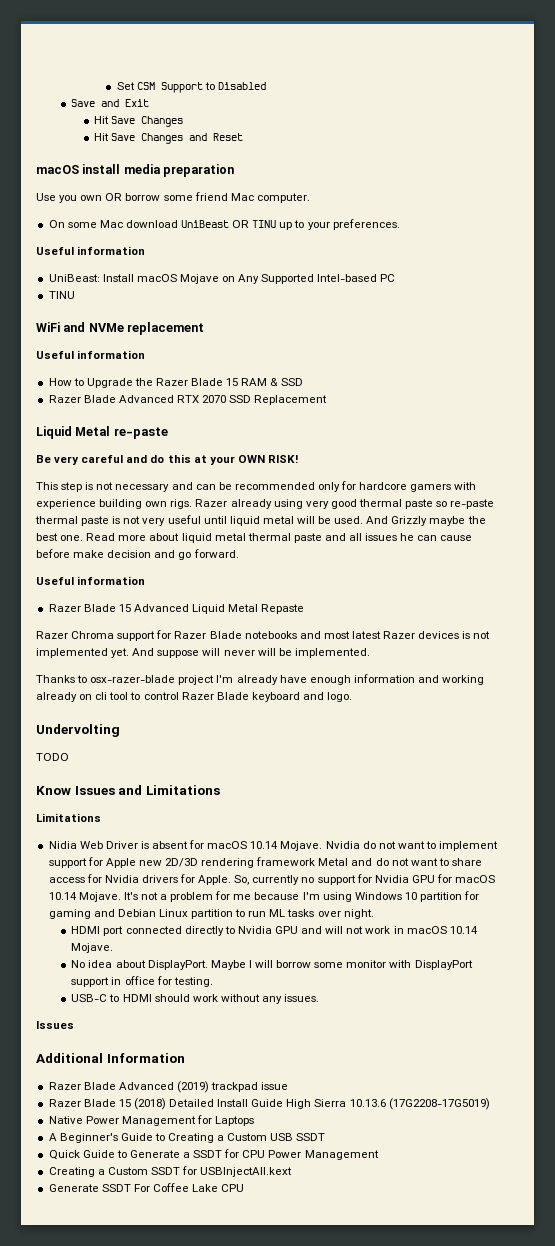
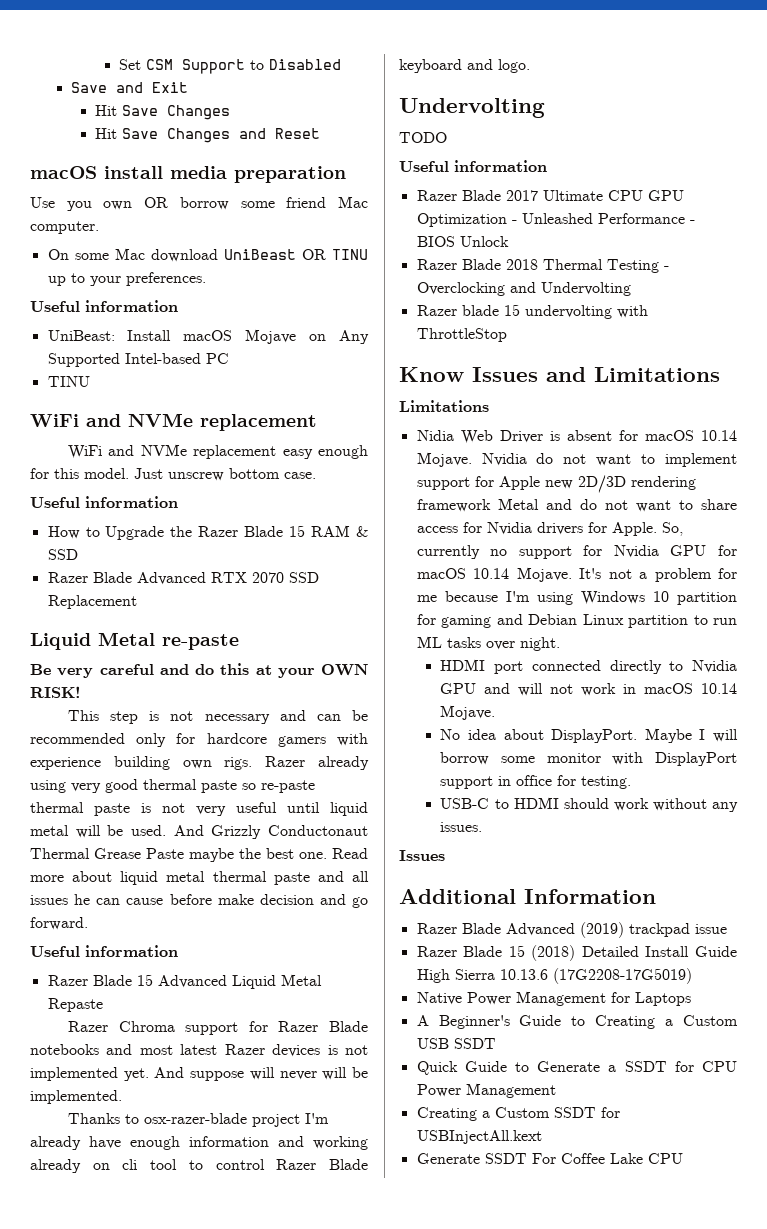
(205, 328) none -> [68,444,368,459] [30,468,316,481] // WiFi and NVMe replacement easy enough for this model. Just unscrew bottom case.
(428, 521) none -> [268,825,368,836] [30,848,184,859] Conductonaut Thermal Grease Paste
(69, 757) none -> [399,160,547,172] [416,190,684,201] [416,213,695,227] [416,236,509,247] [416,259,669,273] [416,282,631,296] [416,304,648,319] [416,328,507,342] // Useful information // Razer Blade 2017 Ultimate CPU GPU Optimization - Unleashed Performance - BIOS Unlock // Razer Blade 2018 Thermal Testing - Overclocking and Undervolting // Razer blade 15 undervolting with ThrottleStop

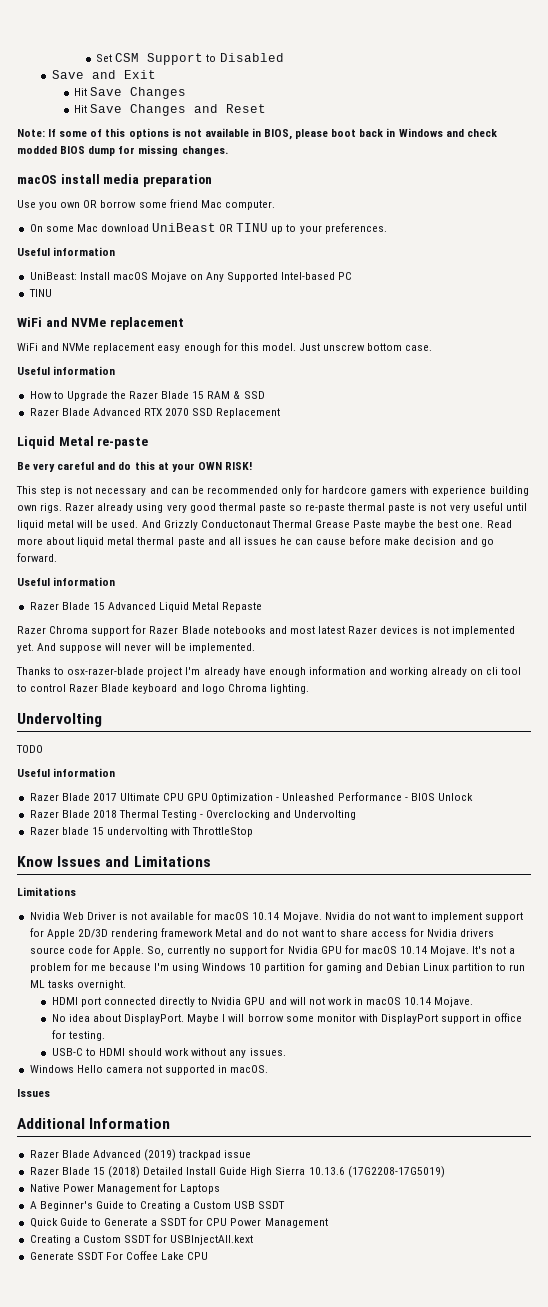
(321, 133) none -> [17,128,497,140] [17,145,228,156] // Note: If some of this options is not available in BIOS, please boot back in Windows and check modded BIOS dump for missing changes.
[498,59,530,73] logo. -> [201,684,309,694] logo Chroma lighting.
[416,430,454,441] Nidia -> [29,912,60,920] Nvidia
[566,430,612,441] absent -> [131,912,195,920] not available
[544,480,573,489] new -> (75, 934) none
(583, 528) none -> [29,946,93,954] source code
[485,637,560,651] over night. -> [76,980,126,990] overnight.
(483, 827) none -> [29,1065,269,1075] // Windows Hello camera not supported in macOS.

